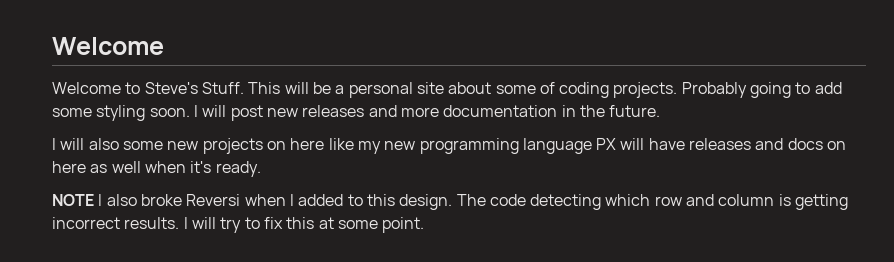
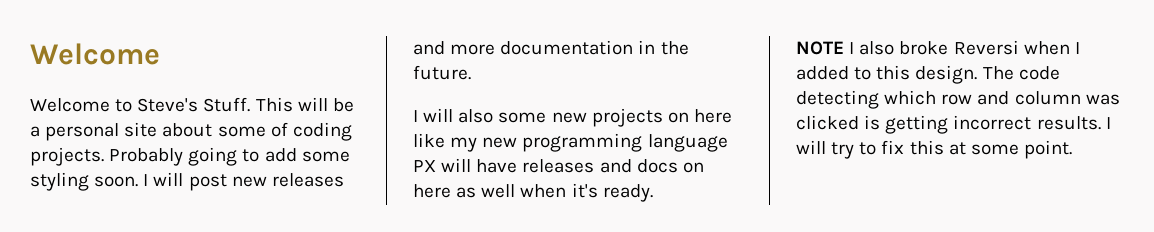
(775, 200) none -> [1085,94,1120,105] [796,115,859,130] was clicked

